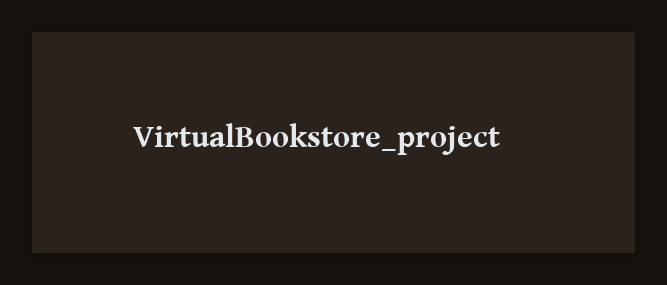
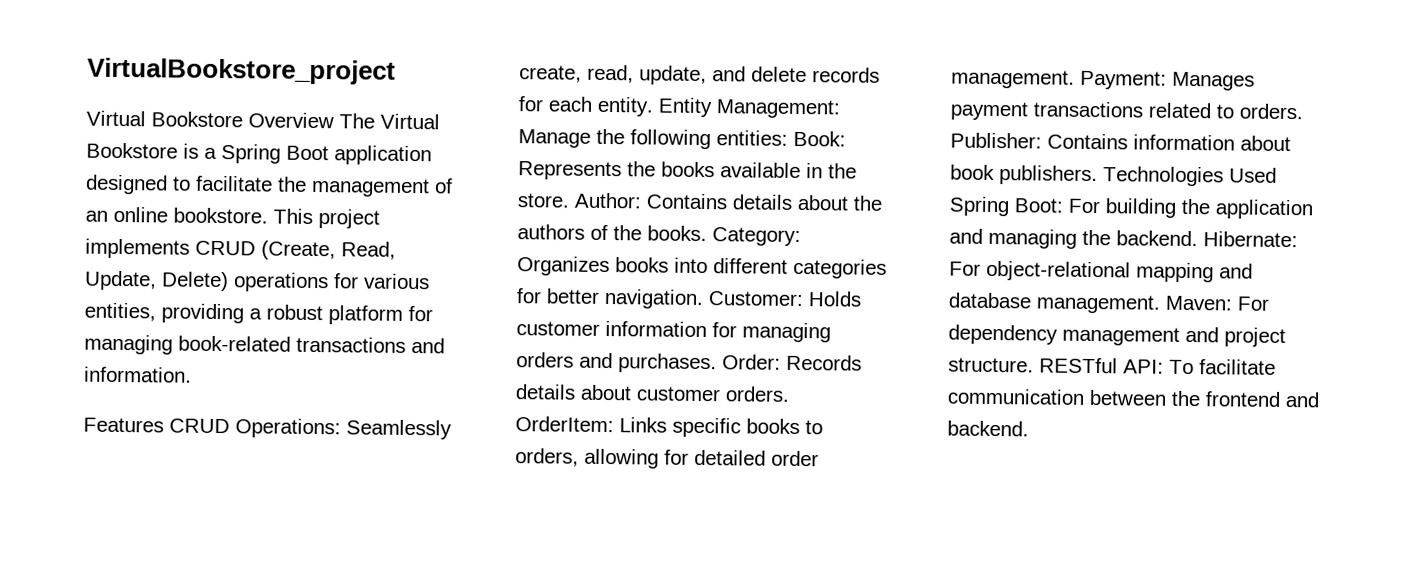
(500, 139) none -> [86,110,440,130] [86,142,432,166] [85,174,453,198] [85,206,380,229] [85,238,396,261] [84,270,430,293] [84,302,433,325] [84,334,445,355] [84,366,192,383] [83,417,452,440] [519,64,880,86] [518,96,840,119] [518,128,846,150] [518,161,857,181] [517,192,882,211] [517,224,801,247] [517,256,887,279] [516,288,862,309] [516,320,831,343] [516,352,862,374] [515,384,790,402] [515,416,823,438] [515,448,819,469] [951,69,1255,91] [950,101,1303,121] [950,132,1291,152] [950,164,1277,187] [949,196,1313,220] [949,228,1298,249] [949,260,1253,283] [948,292,1269,314] [948,324,1286,348] [948,357,1276,375] [947,388,1319,408] [947,420,1029,437] // Virtual Bookstore Overview The Virtual Bookstore is a Spring Boot application designed to facilitate the management of an online bookstore. This project implements CRUD (Create, Read, Update, Delete) operations for various entities, providing a robust platform for managing book-related transactions and information. // Features CRUD Operations: Seamlessly create, read, update, and delete records for each entity. Entity Management: Manage the following entities: Book: Represents the books available in the store. Author: Contains details about the authors of the books. Category: Organizes books into different categories for better navigation. Customer: Holds customer information for managing orders and purchases. Order: Records details about customer orders. OrderItem: Links specific books to orders, allowing for detailed order management. Payment: Manages payment transactions related to orders. Publisher: Contains information about book publishers. Technologies Used Spring Boot: For building the application and managing the backend. Hibernate: For object-relational mapping and database management. Maven: For dependency management and project structure. RESTful API: To facilitate communication between the frontend and backend.

